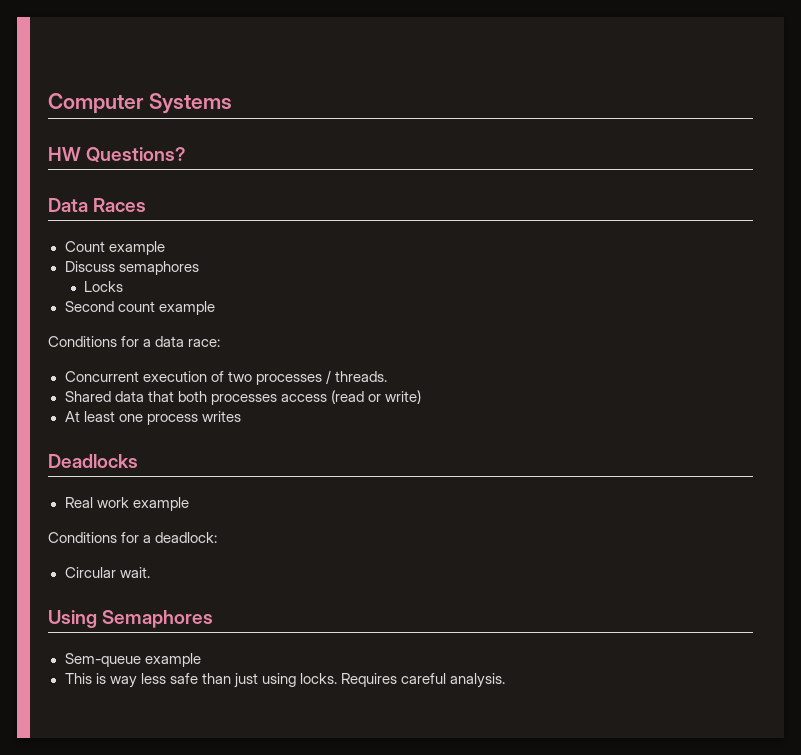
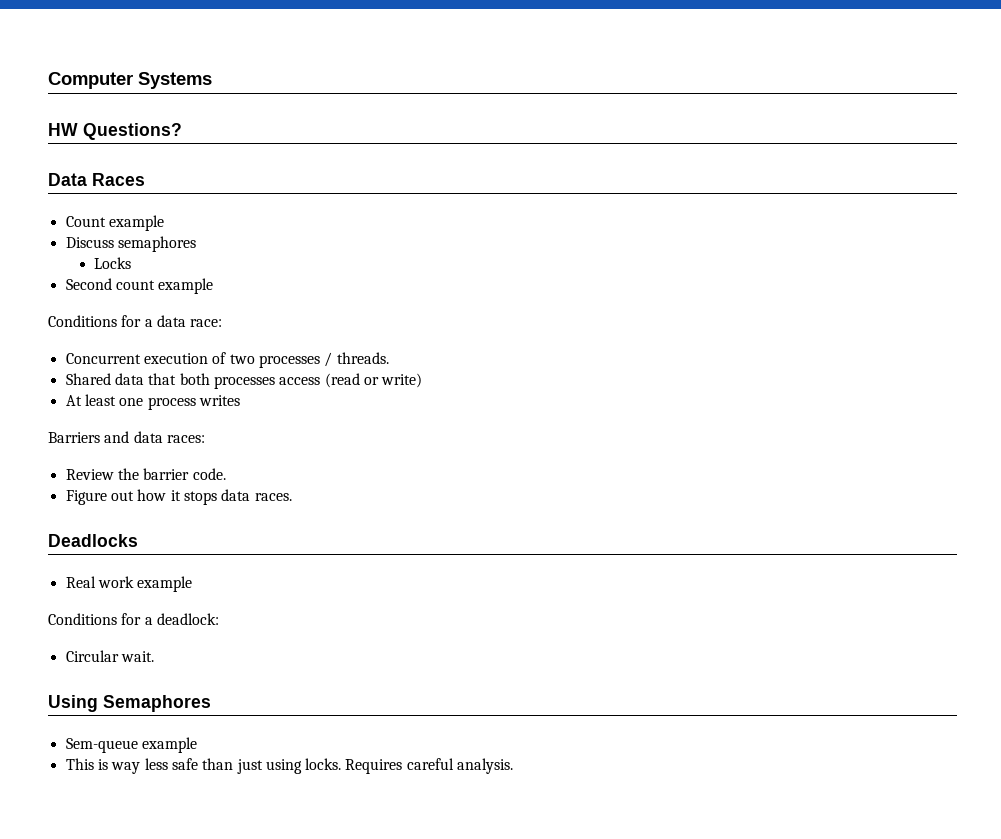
(241, 416) none -> [48,431,205,443] [65,468,226,480] [65,489,292,505] // Barriers and data races: // Review the barrier code. // Figure out how it stops data races.

